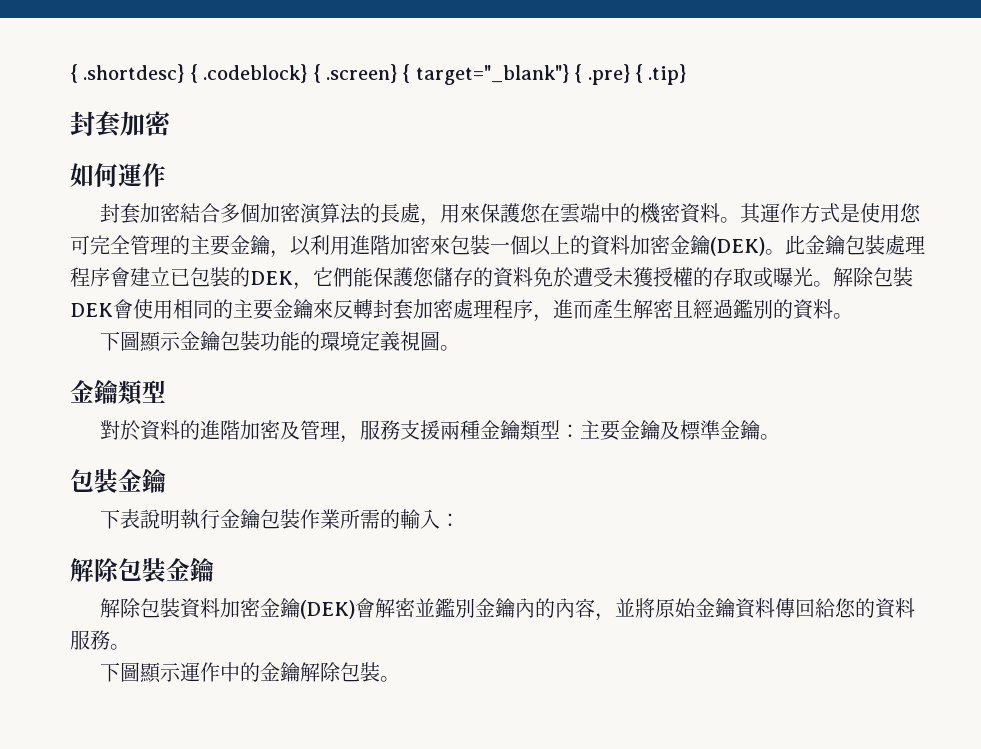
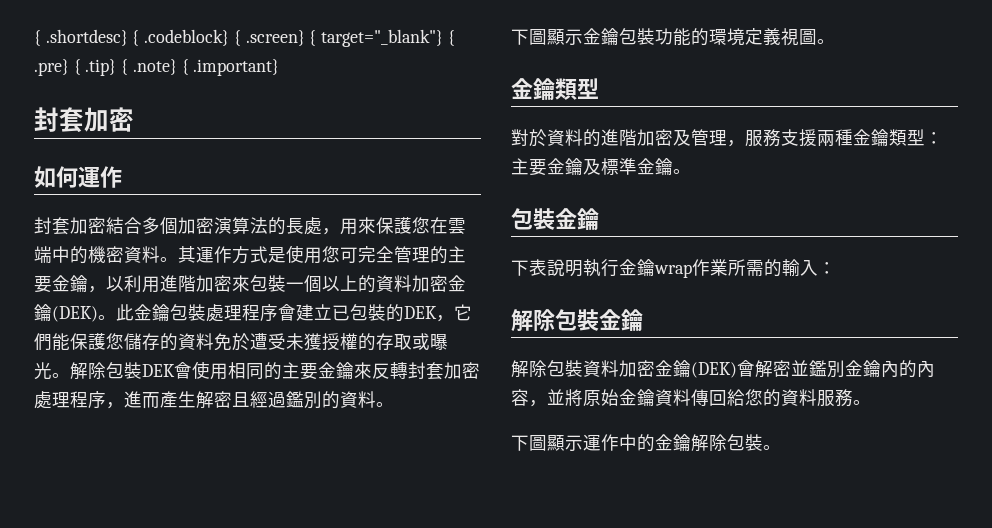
(687, 74) none -> [121,59,280,76] { .note} { .important}
[259,509,300,529] 包裝 -> [654,264,692,278] wrap

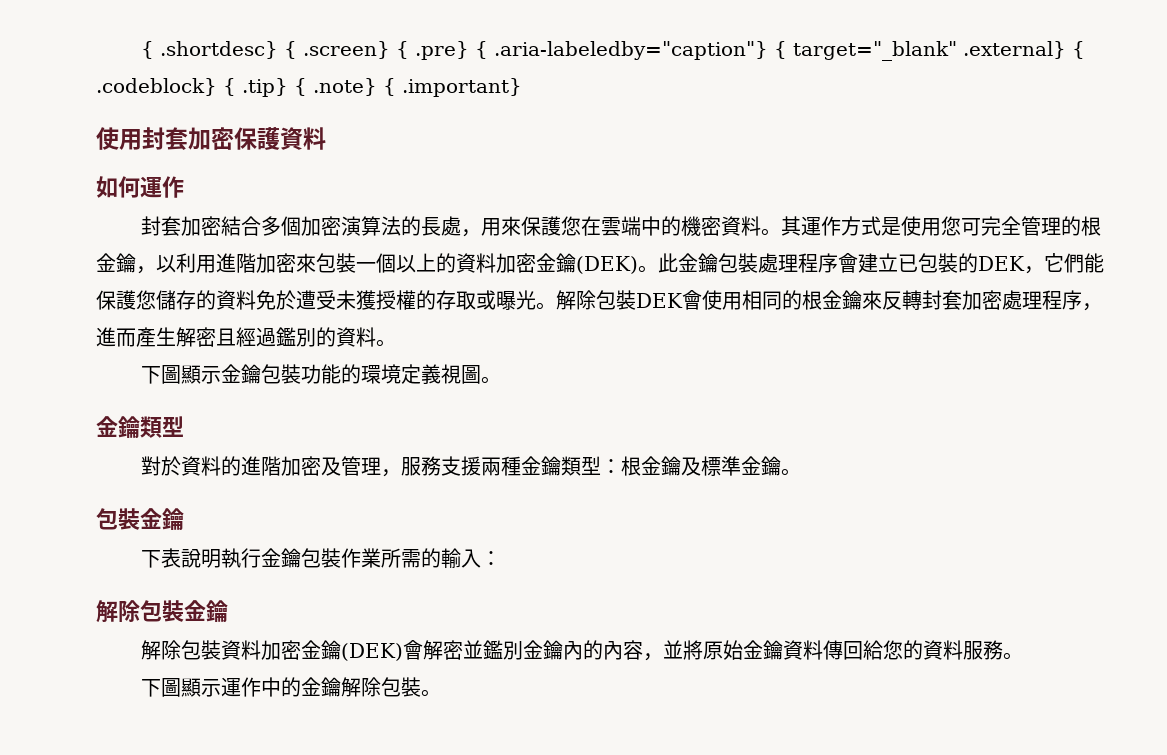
[144,29,455,47] [34,59,69,76] .codeblock} { .screen} { target="_blank"} { .pre} -> [302,41,1085,61] [96,78,217,96] .screen} { .pre} { .aria-labeledby="caption"} { target="_blank" .external} { .codeblock}
[34,107,134,133] 封套加密 -> [96,127,326,150] 使用封套加密保護資料
[448,246,466,263] [34,276,52,293] 主要 -> [1080,216,1101,236] 根
[282,362,318,380] 主要 -> [802,290,822,310] 根
[511,158,547,176] 主要 -> [620,456,641,476] 根
[654,264,692,278] wrap -> [300,548,341,568] 包裝

